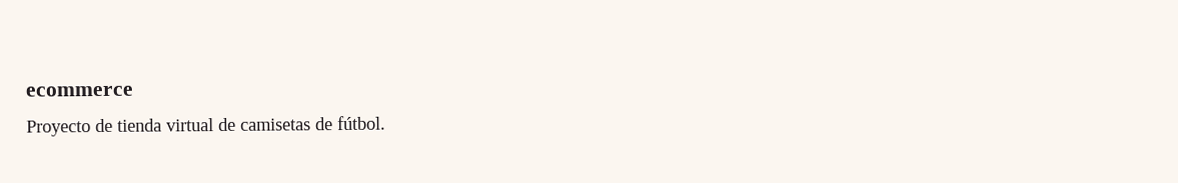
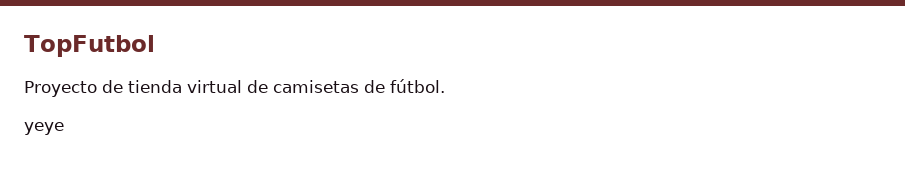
[25,85,134,97] ecommerce -> [24,35,155,57] TopFutbol
(386, 123) none -> [24,122,64,135] // yeye

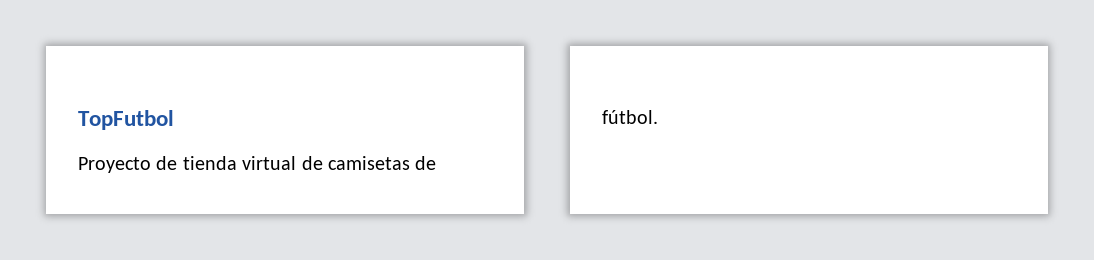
[24,122,64,135] // yeye -> (658, 117) none

